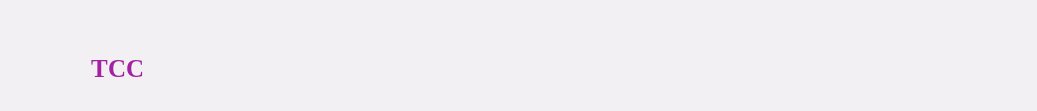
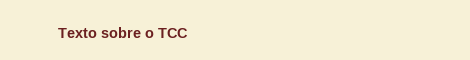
(91, 68) none -> [58,27,154,38] Texto sobre o

